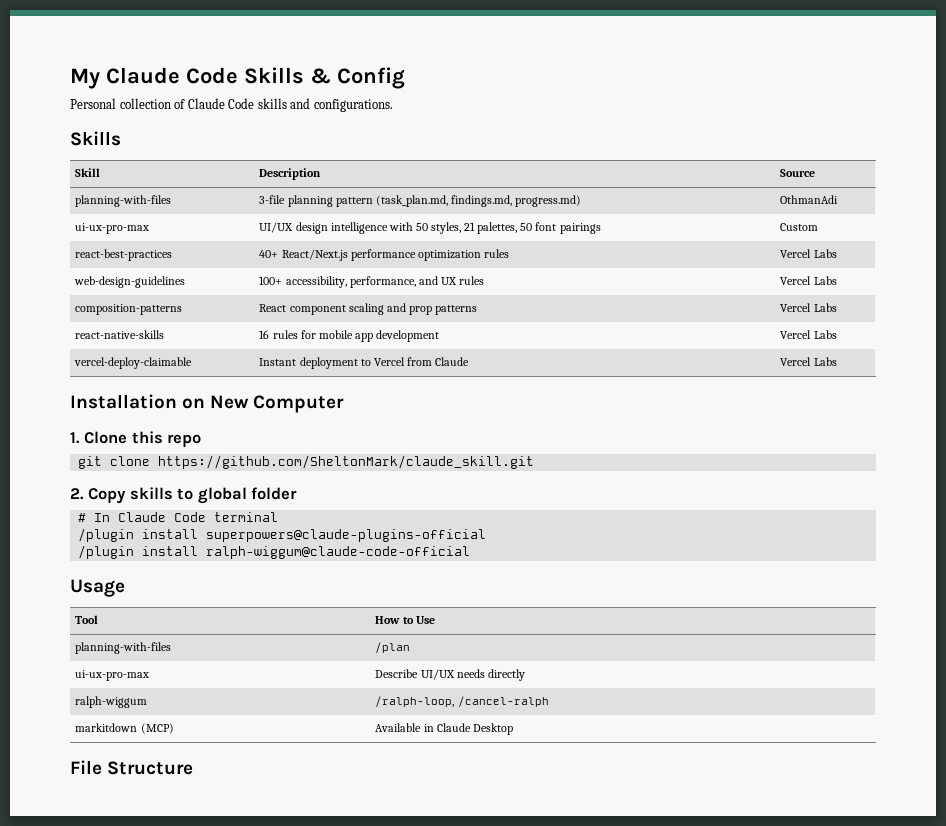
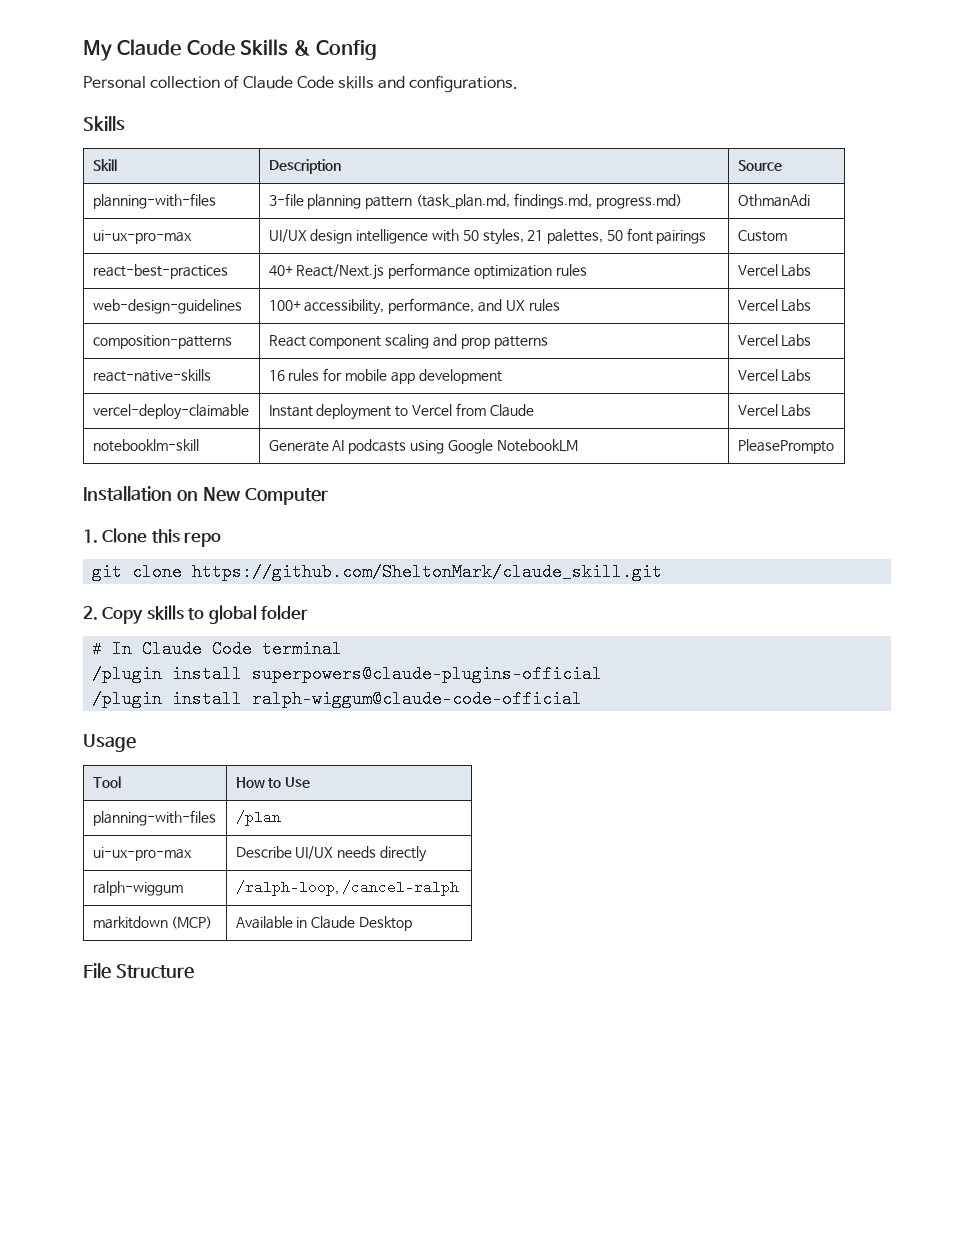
(837, 361) none -> [92,439,199,452] [268,439,578,454] [737,439,834,454] // notebooklm-skill | Generate AI podcasts using Google NotebookLM | PleasePrompto

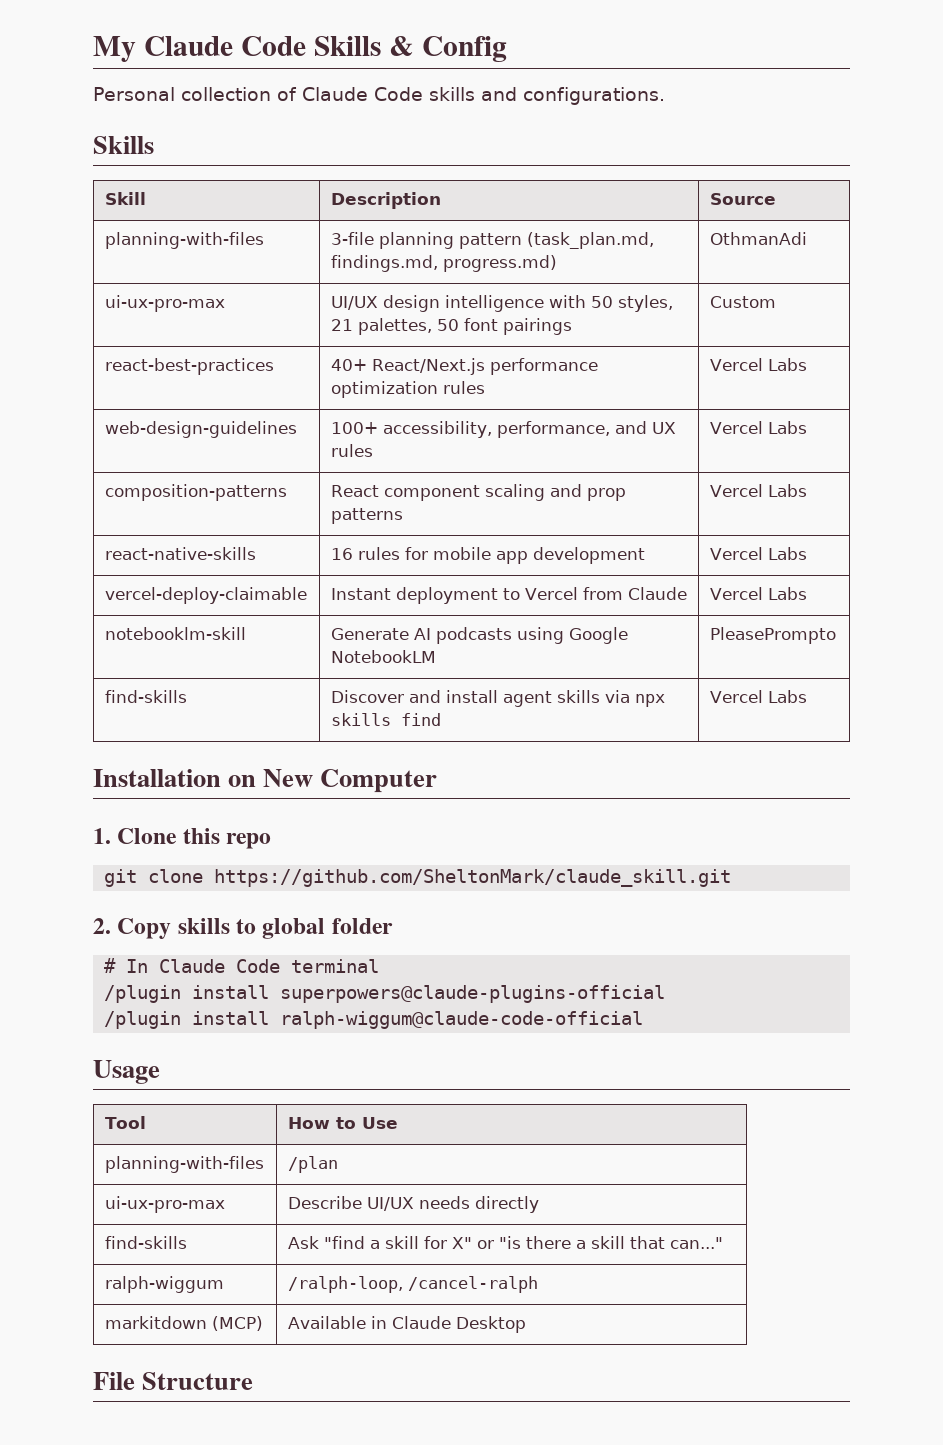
(834, 446) none -> [104,690,187,703] [330,690,665,707] [330,713,441,726] [709,690,807,703] // find-skills | Discover and install agent skills via npx skills find | Vercel Labs
(427, 854) none -> [104,1236,187,1249] [287,1236,723,1249] // find-skills | Ask "find a skill for X" or "is there a skill that can..."

